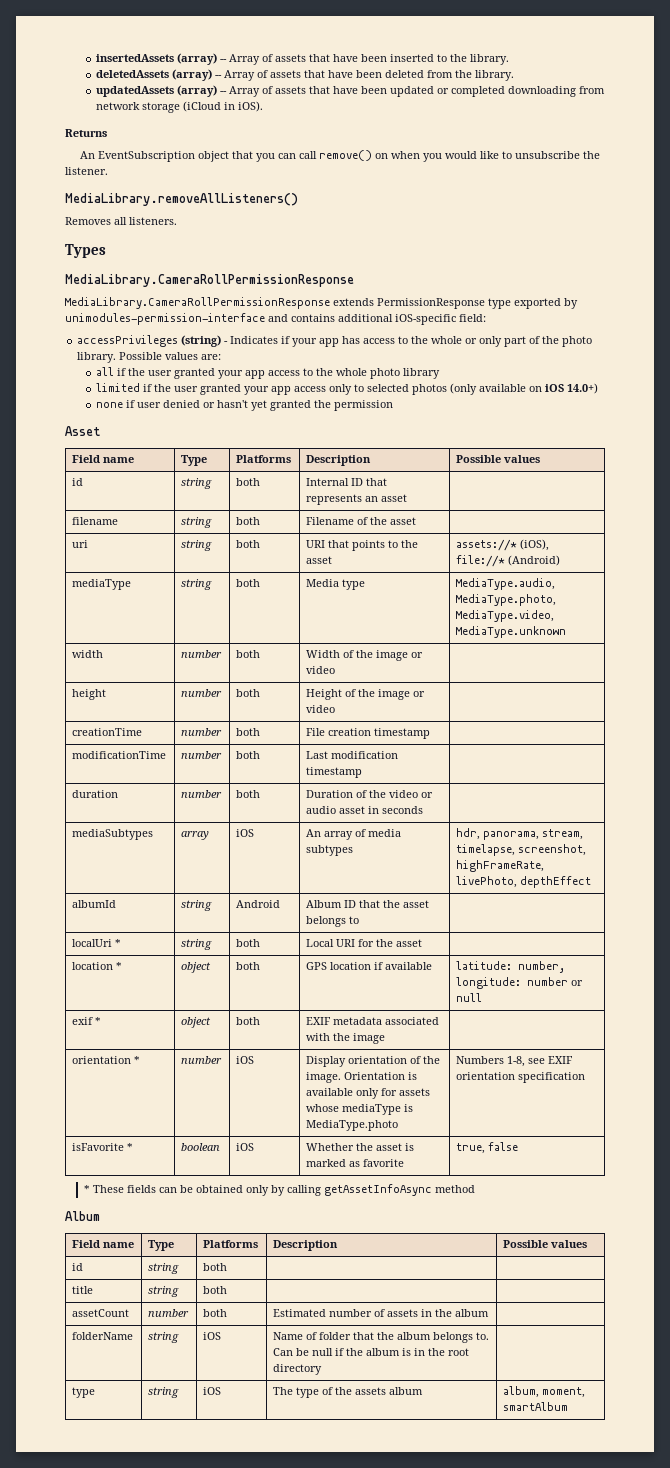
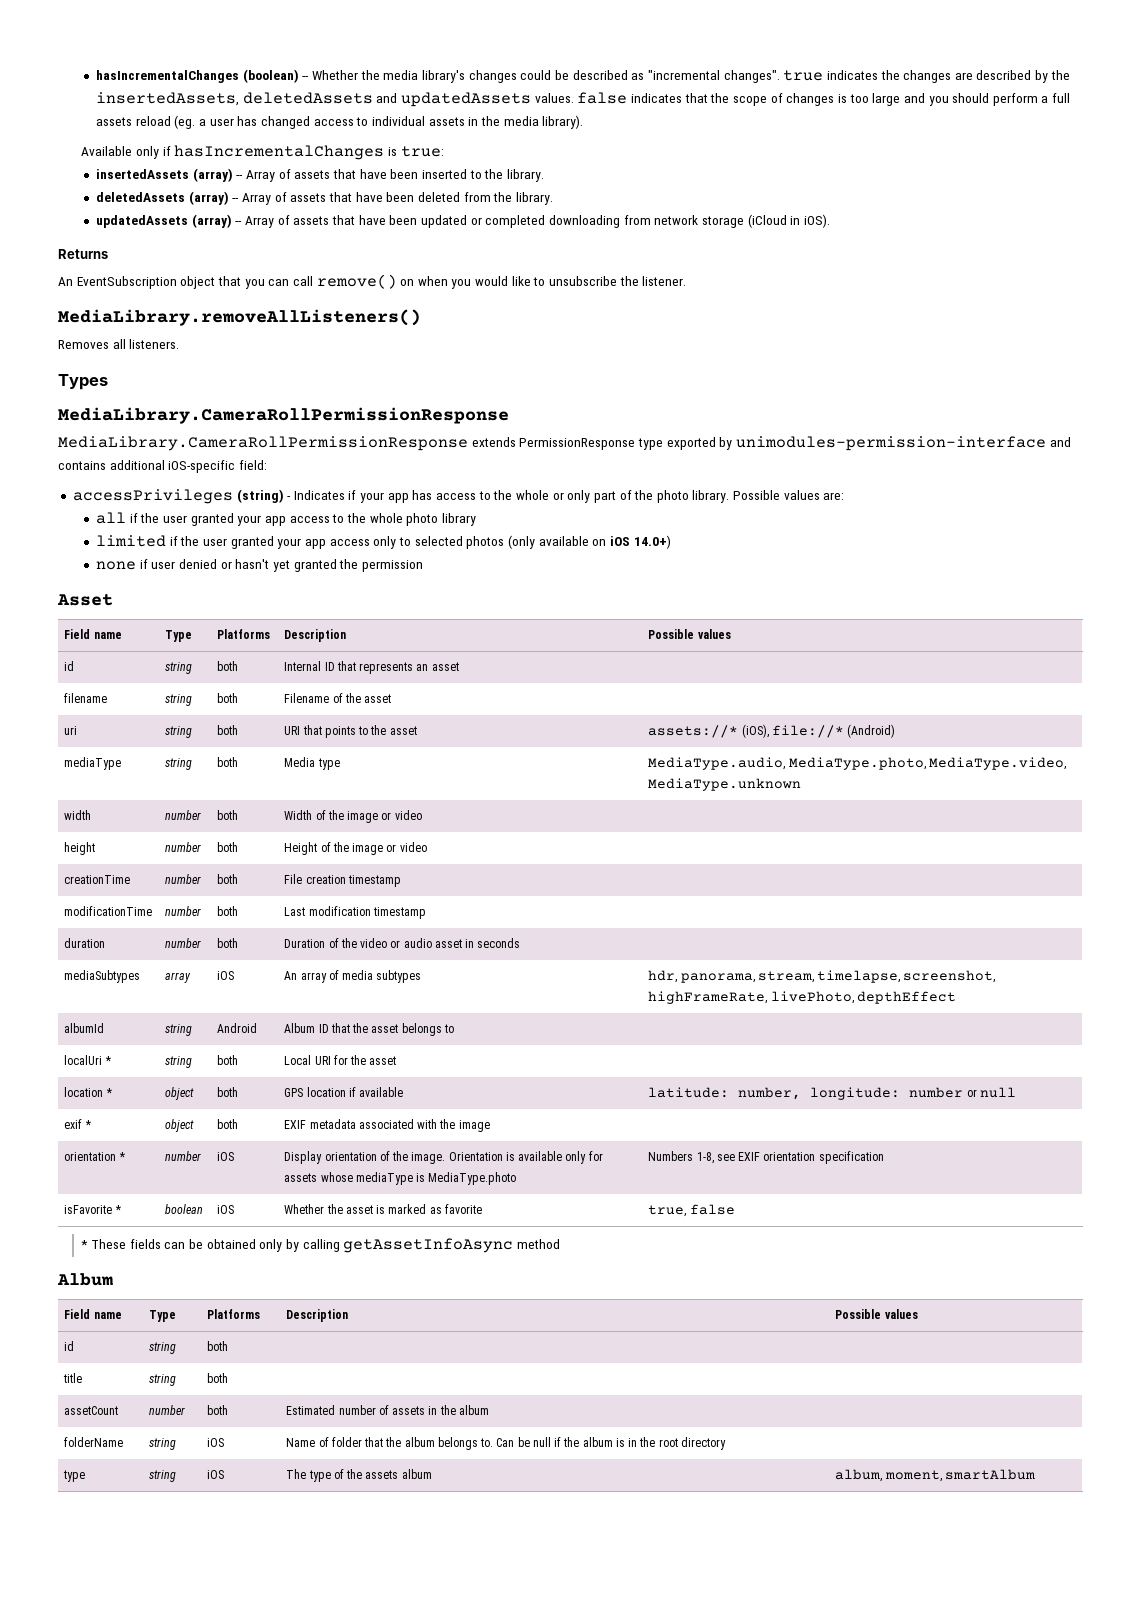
(96, 58) none -> [96,69,1070,83] [96,92,1071,107] [96,115,584,129] [81,145,444,160] hasIncrementalChanges (boolean) -- Whether the media library's changes could be described as "incremental changes". true indicates the changes are described by the insertedAssets, deletedAssets and updatedAssets values. false indicates that the scope of changes is too large and you should perform a full assets reload (eg. a user has changed access to individual assets in the media library). // Available only if hasIncrementalChanges is true: //

